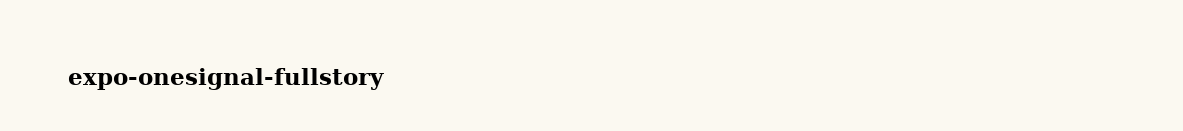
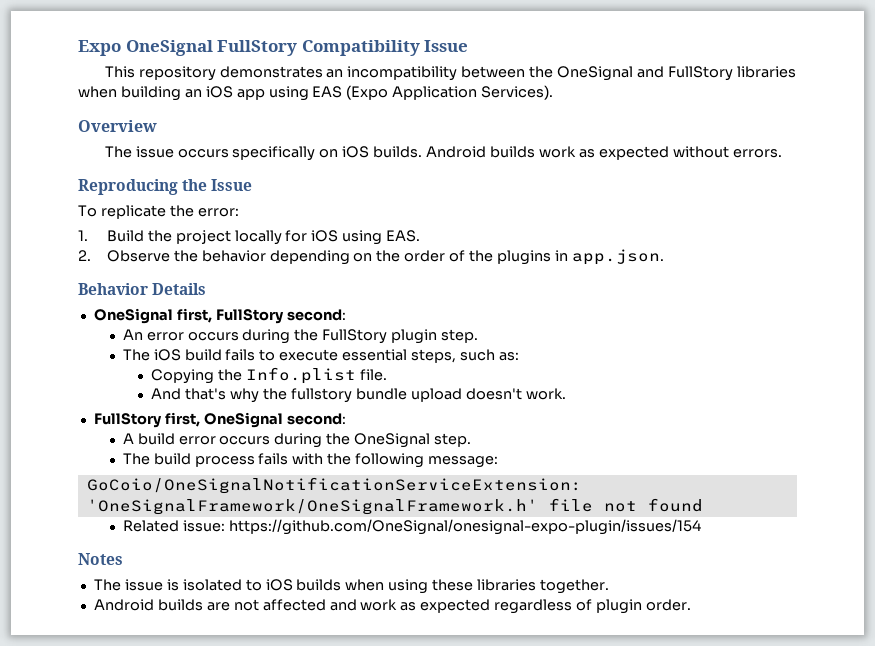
[68,68,384,90] expo-onesignal-fullstory -> [78,40,469,56] [104,66,796,81] [78,85,554,101] [78,120,157,132] [104,146,782,161] [78,179,253,195] [78,205,239,219] [78,230,421,245] [78,249,664,265] [78,283,207,295] [93,308,346,324] [122,329,479,344] [122,349,519,363] [151,367,388,384] [151,388,566,403] [93,412,346,428] [122,433,472,448] [122,453,499,468] [86,477,582,494] [86,498,703,515] [122,519,701,535] [78,553,123,565] [93,579,610,594] [93,599,691,614] Expo OneSignal FullStory Compatibility Issue // This repository demonstrates an incompatibility between the OneSignal and FullStory libraries when building an iOS app using EAS (Expo Application Services). // Overview // The issue occurs specifically on iOS builds. Android builds work as expected without errors. // Reproducing the Issue // To replicate the error: // 1. Build the project locally for iOS using EAS. // 2. Observe the behavior depending on the order of the plugins in app.json. // Behavior Details // OneSignal first, FullStory second: // An error occurs during the FullStory plugin step. // The iOS build fails to execute essential steps, such as: // Copying the Info.plist file. // And that's why the fullstory bundle upload doesn't work. // FullStory first, OneSignal second: // A build error occurs during the OneSignal step. // The build process fails with the following message: // GoCoio/OneSignalNotificationServiceExtension: 'OneSignalFramework/OneSignalFramework.h' file not found // Related issue: https://github.com/OneSignal/onesignal-expo-plugin/issues/154 // Notes // The issue is isolated to iOS builds when using these libraries together. // Android builds are not affected and work as expected regardless of plugin order.

